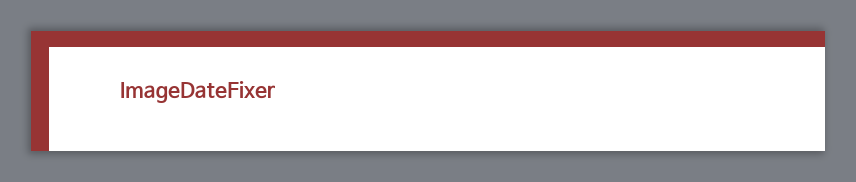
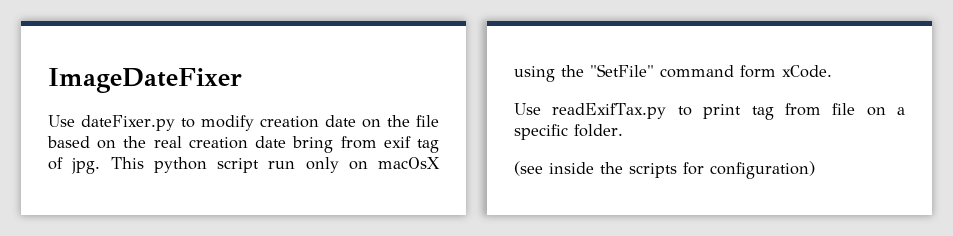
(275, 92) none -> [48,115,439,131] [47,136,440,153] [48,157,440,174] [514,64,832,82] [514,103,905,120] [514,124,623,140] [514,161,815,179] // Use dateFixer.py to modify creation date on the file based on the real creation date bring from exif tag of jpg. This python script run only on macOsX using the "SetFile" command form xCode. // Use readExifTax.py to print tag from file on a specific folder. // (see inside the scripts for configuration)

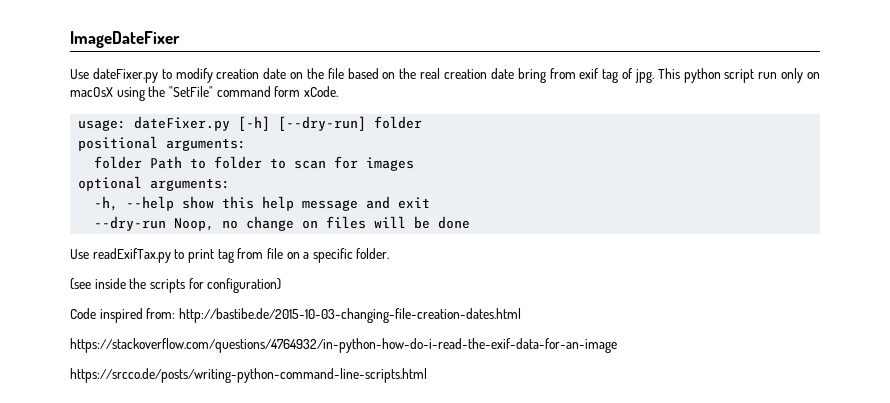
(832, 71) none -> [78,116,423,131] [78,136,247,151] [94,156,415,171] [78,176,231,191] [94,196,431,211] [94,216,471,231] // usage: dateFixer.py [-h] [--dry-run] folder // positional arguments: // folder Path to folder to scan for images // optional arguments: // -h, --help show this help message and exit // --dry-run Noop, no change on files will be done
(815, 170) none -> [70,308,521,323] [70,338,617,353] [70,368,427,383] // Code inspired from: http://bastibe.de/2015-10-03-changing-file-creation-dates.html // https://stackoverflow.com/questions/4764932/in-python-how-do-i-read-the-exif-data-for-an-image // https://srcco.de/posts/writing-python-command-line-scripts.html

